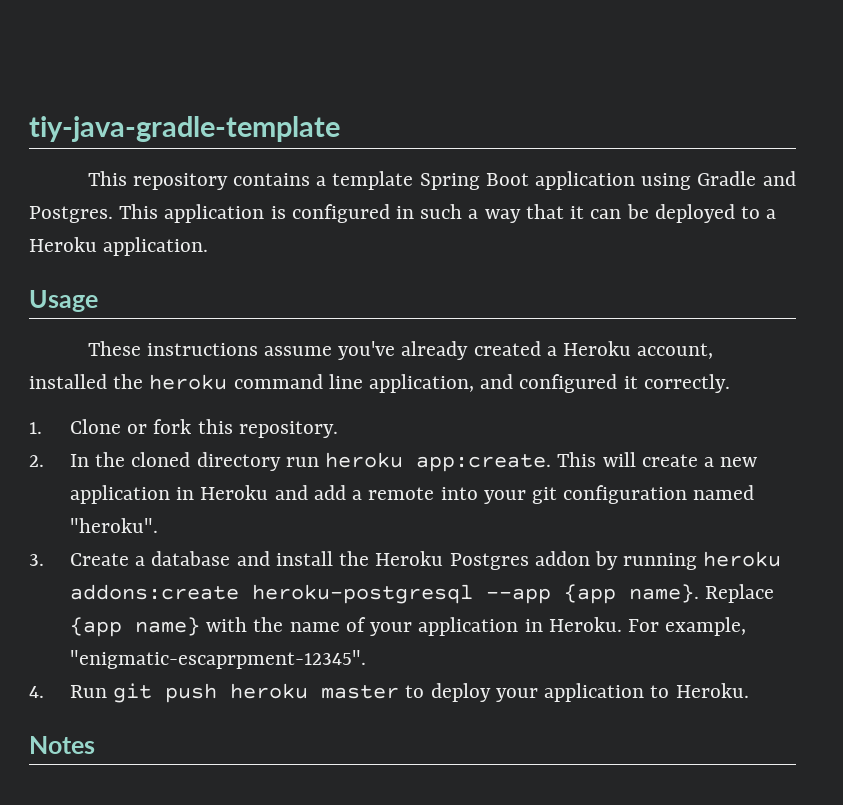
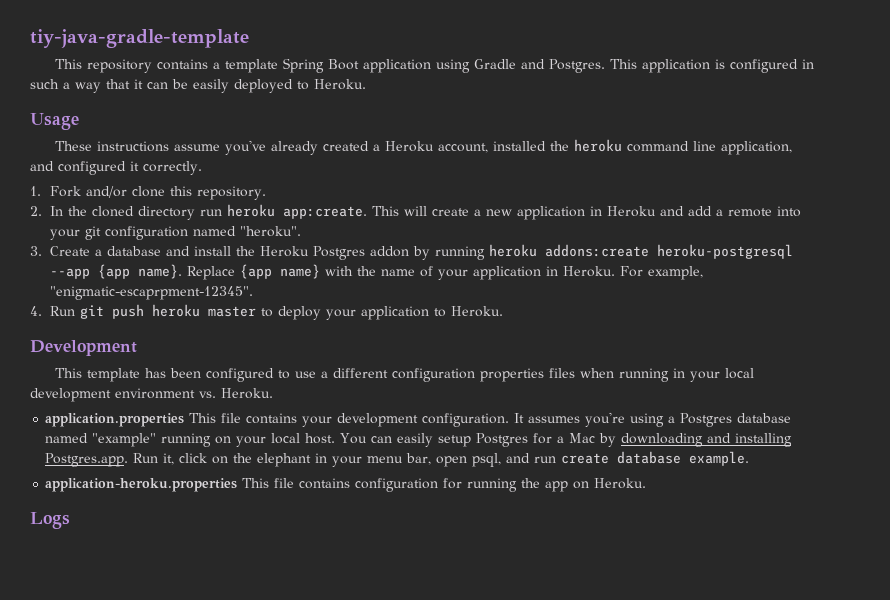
(649, 211) none -> [193,79,229,93] easily
[766,209,777,219] [29,237,209,256] a Heroku application. -> [314,79,366,90] Heroku.
[70,419,192,434] Clone or fork -> [50,186,166,198] Fork and/or clone
[29,736,95,754] Notes -> [30,340,137,356] [54,368,754,382] [30,388,273,402] [45,412,792,427] [45,433,793,447] [45,451,750,467] [45,478,647,492] [30,512,70,529] Development // This template has been configured to use a different configuration properties files when running in your local development environment vs. Heroku. // application.properties This file contains your development configuration. It assumes you're using a Postgres database named "example" running on your local host. You can easily setup Postgres for a Mac by downloading and installing Postgres.app. Run it, click on the elephant in your menu bar, open psql, and run create database example. // application-heroku.properties This file contains configuration for running the app on Heroku. // Logs

